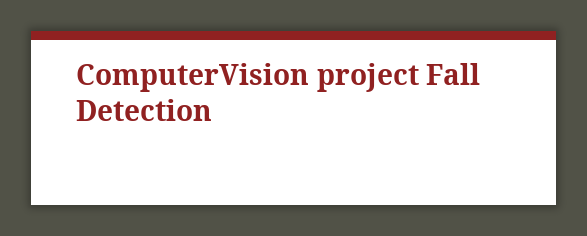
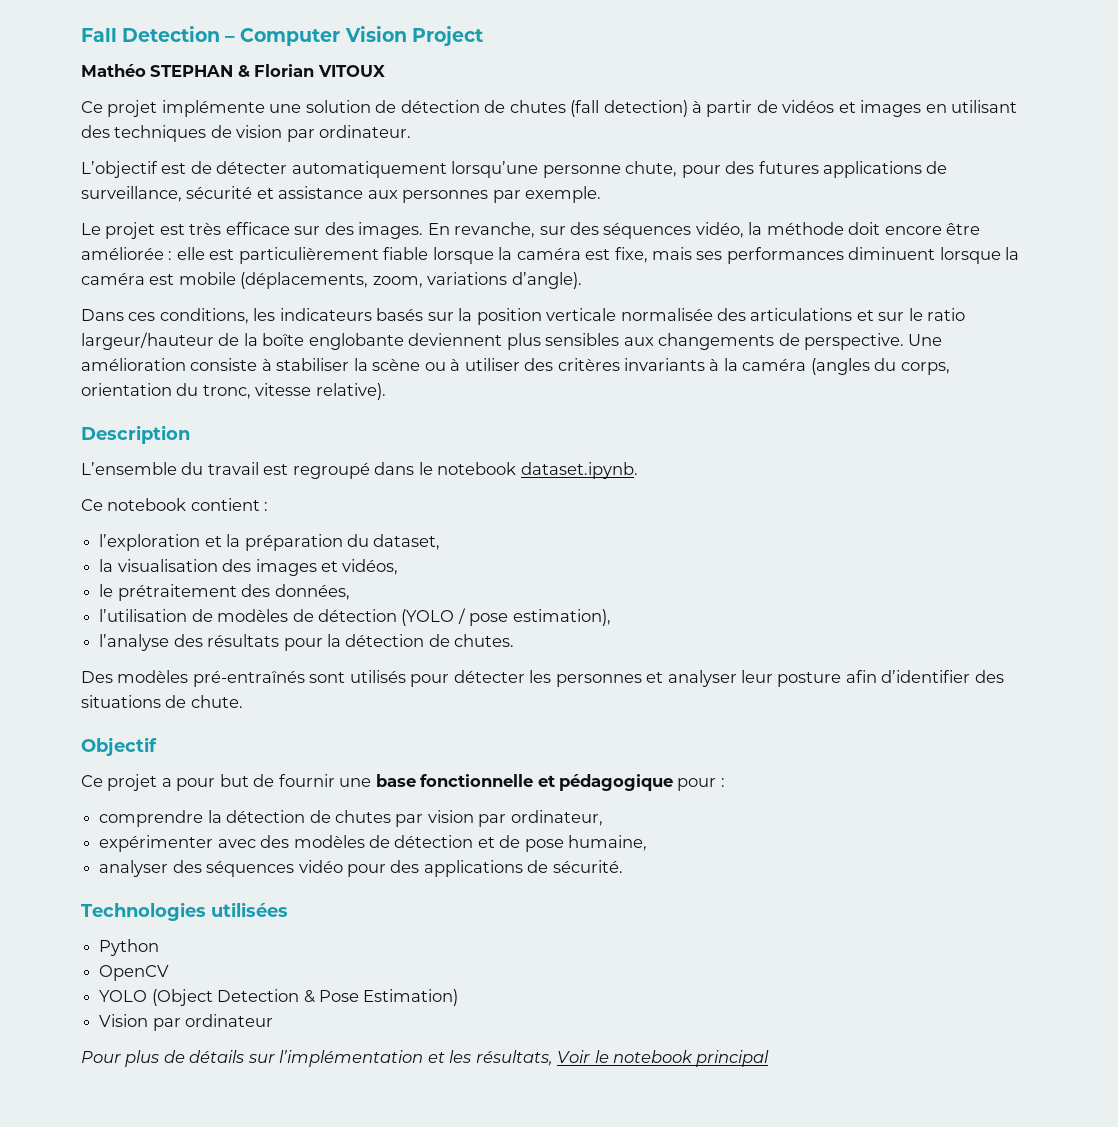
[76,63,481,92] [76,99,212,121] ComputerVision project Fall Detection -> [81,26,483,46] [81,64,385,77] [81,100,1018,117] [81,125,412,142] [81,161,948,178] [81,186,602,203] [81,222,981,239] [81,247,1020,264] [81,272,582,289] [81,308,966,325] [81,332,943,350] [81,358,950,375] [81,383,386,400] [81,425,190,444] [81,462,638,479] [81,498,269,511] [99,534,441,551] [99,559,399,576] [99,584,350,601] [99,608,611,626] [99,634,515,651] [81,670,1004,687] [81,695,243,708] [81,737,157,756] [81,774,725,791] [99,810,603,827] [99,835,648,852] [99,860,623,877] [81,902,288,921] [99,939,160,956] [99,965,170,981] [99,989,459,1006] [99,1014,274,1031] [81,1050,770,1067] Fall Detection – Computer Vision Project // Mathéo STEPHAN & Florian VITOUX // Ce projet implémente une solution de détection de chutes (fall detection) à partir de vidéos et images en utilisant des techniques de vision par ordinateur. // L’objectif est de détecter automatiquement lorsqu’une personne chute, pour des futures applications de surveillance, sécurité et assistance aux personnes par exemple. // Le projet est très efficace sur des images. En revanche, sur des séquences vidéo, la méthode doit encore être améliorée : elle est particulièrement fiable lorsque la caméra est fixe, mais ses performances diminuent lorsque la caméra est mobile (déplacements, zoom, variations d’angle). // Dans ces conditions, les indicateurs basés sur la position verticale normalisée des articulations et sur le ratio largeur/hauteur de la boîte englobante deviennent plus sensibles aux changements de perspective. Une amélioration consiste à stabiliser la scène ou à utiliser des critères invariants à la caméra (angles du corps, orientation du tronc, vitesse relative). // Description // L’ensemble du travail est regroupé dans le notebook dataset.ipynb. // Ce notebook contient : // l’exploration et la préparation du dataset, // la visualisation des images et vidéos, // le prétraitement des données, // l’utilisation de modèles de détection (YOLO / pose estimation), // l’analyse des résultats pour la détection de chutes. // Des modèles pré-entraînés sont utilisés pour détecter les personnes et analyser leur posture afin d’identifier des situations de chute. // Objectif // Ce projet a pour but de fournir une base fonctionnelle et pédagogique pour : // comprendre la détection de chutes par vision par ordinateur, // expérimenter avec des modèles de détection et de pose humaine, // analyser des séquences vidéo pour des applications de sécurité. // Technologies utilisées // Python // OpenCV // YOLO (Object Detection & Pose Estimation) // Vision par ordinateur // Pour plus de détails sur l’implémentation et les résultats, Voir le notebook principal

